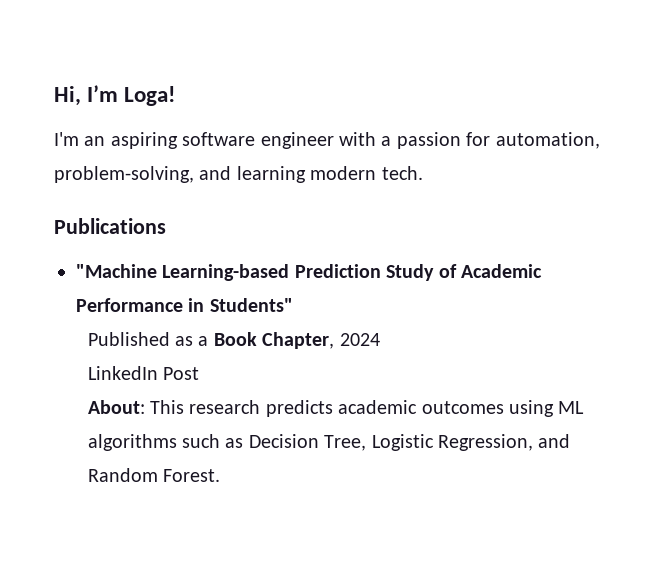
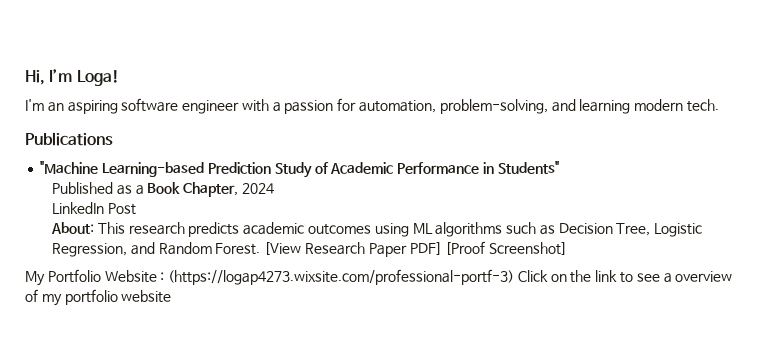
(220, 475) none -> [264,241,568,257] [25,269,733,286] [25,289,172,306] [View Research Paper PDF] [Proof Screenshot] // My Portfolio Website : (https://logap4273.wixsite.com/professional-portf-3) Click on the link to see a overview of my portfolio website

